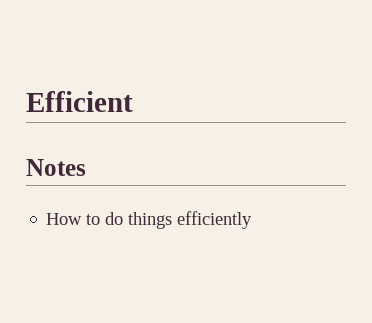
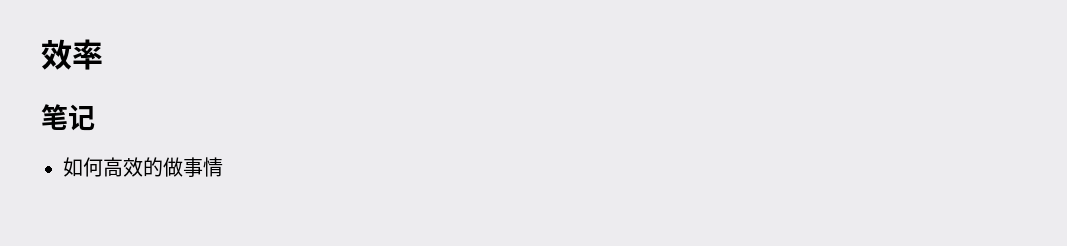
[26,91,133,112] [26,159,86,176] [46,211,253,229] Efficient // Notes // How to do things efficiently -> [41,39,103,70] [41,104,95,131] [63,157,223,177] 效率 // 笔记 // 如何高效的做事情

